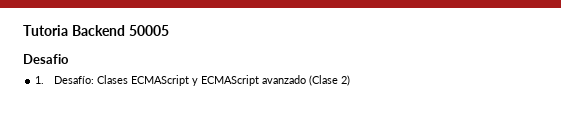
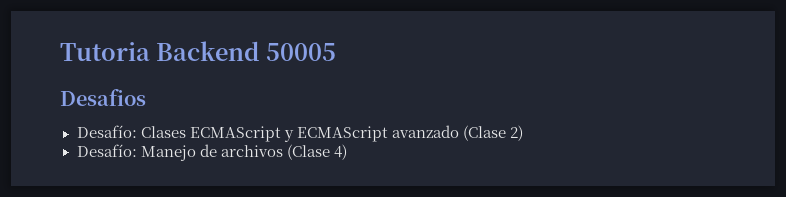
[23,54,69,64] [35,76,45,84] Desafio // 1. -> [60,89,146,106] Desafios //
(350, 80) none -> [76,144,347,161] // Desafío: Manejo de archivos (Clase 4)

